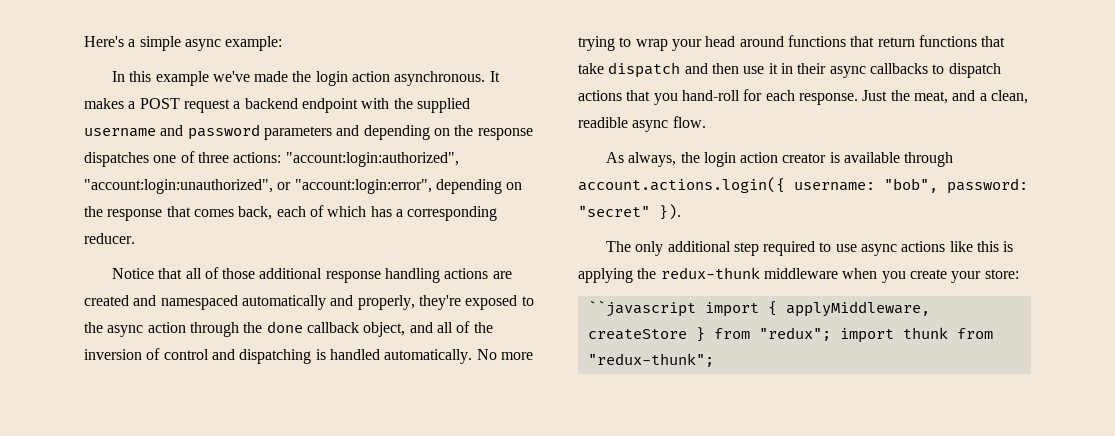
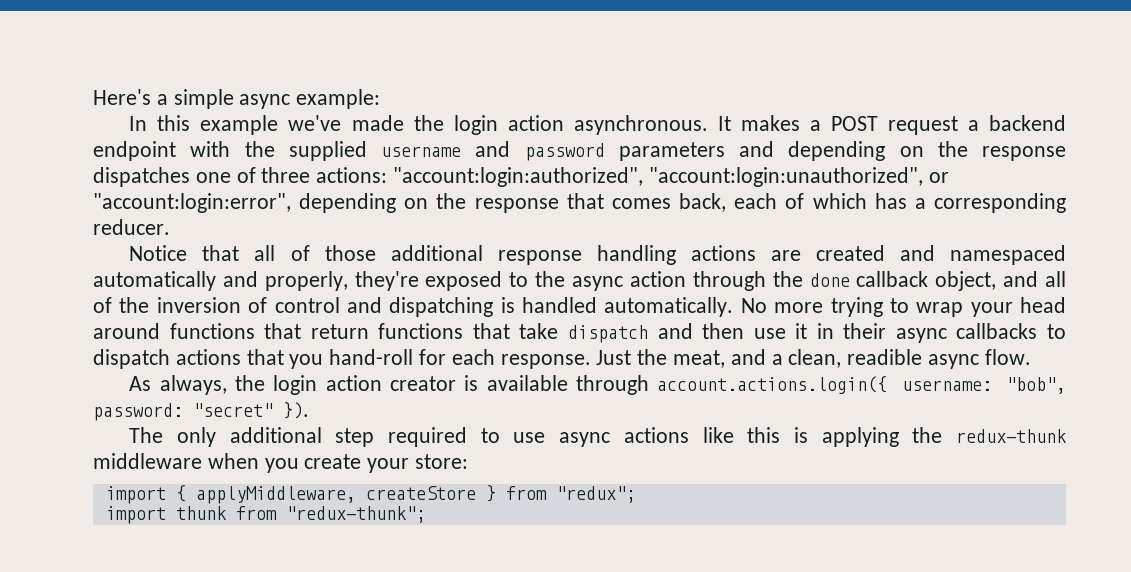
[587,300,696,317] ``javascript -> (469, 461) none
(831, 334) none -> (636, 494) //

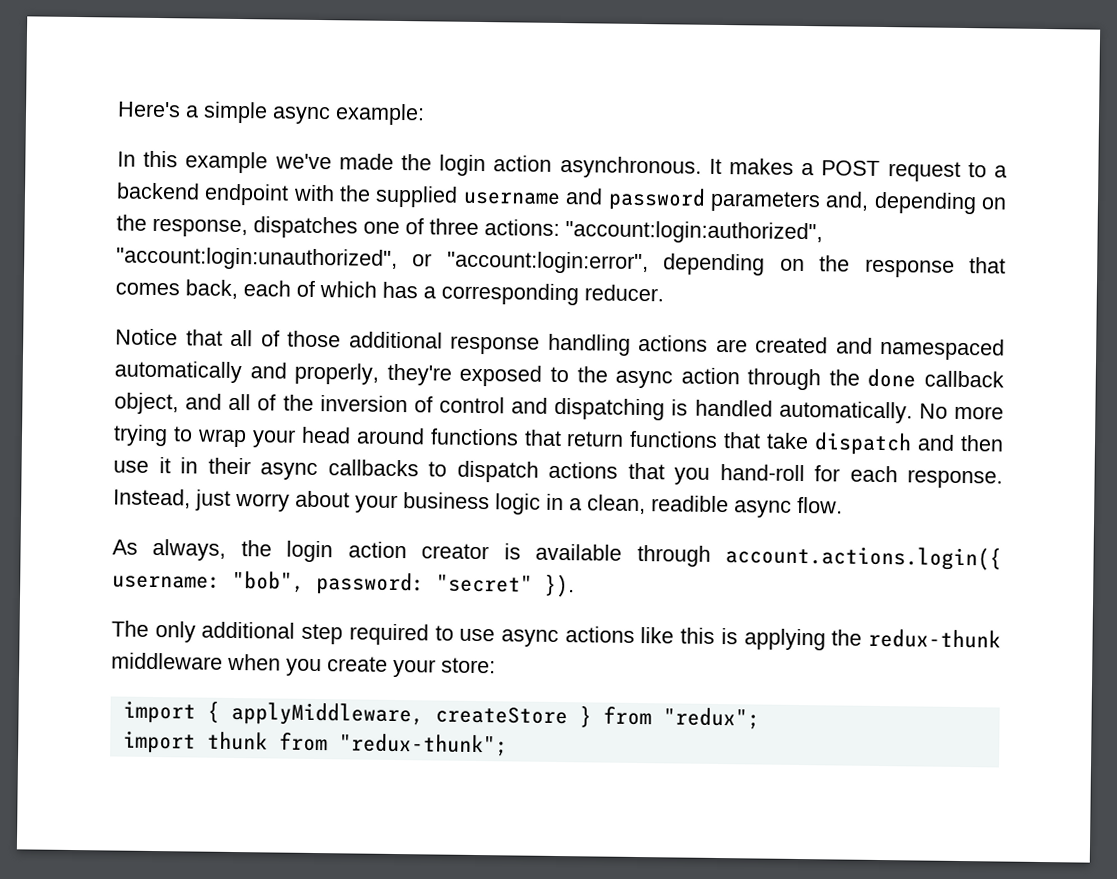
(958, 125) none -> [967,162,987,178] to
[739,141,1066,161] and depending on the response -> [825,191,1008,215] [116,214,248,238] and, depending on the response,
[596,349,766,368] Just the meat, and -> [113,488,564,515] Instead, just worry about your business logic in

